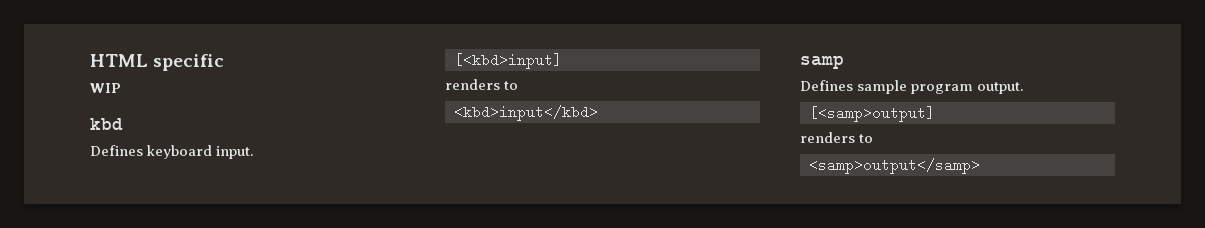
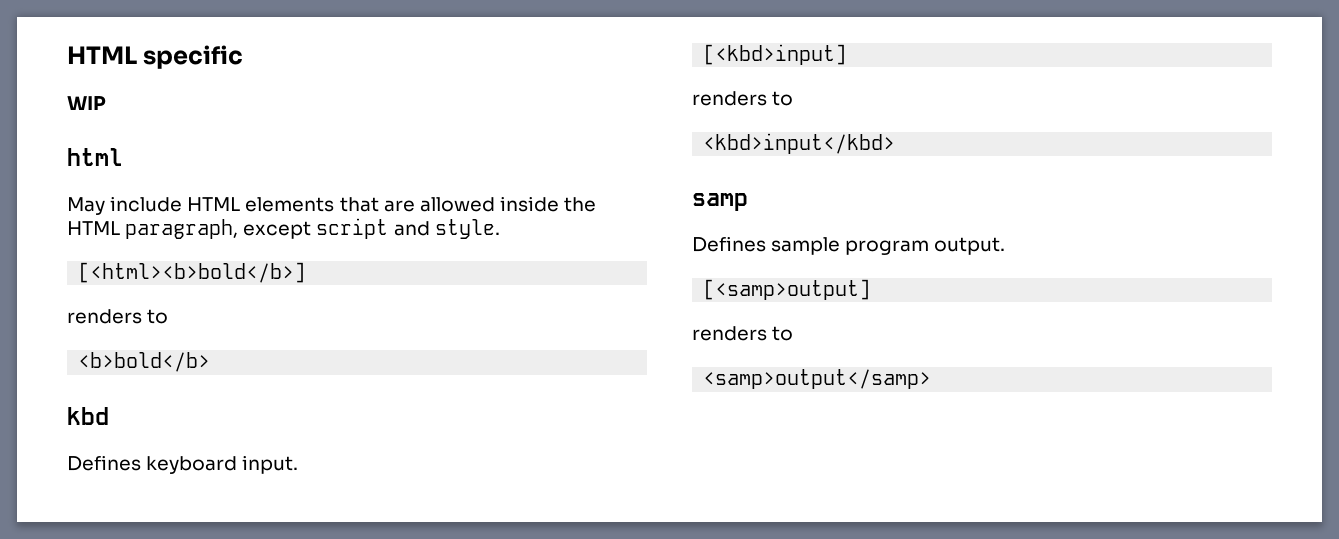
(121, 88) none -> [67,148,123,166] [67,196,597,215] [67,218,500,239] [78,262,307,283] [67,309,169,324] [78,352,211,372] // html // May include HTML elements that are allowed inside the HTML paragraph, except script and style. // [<html><b>bold</b>] // renders to // <b>bold</b>

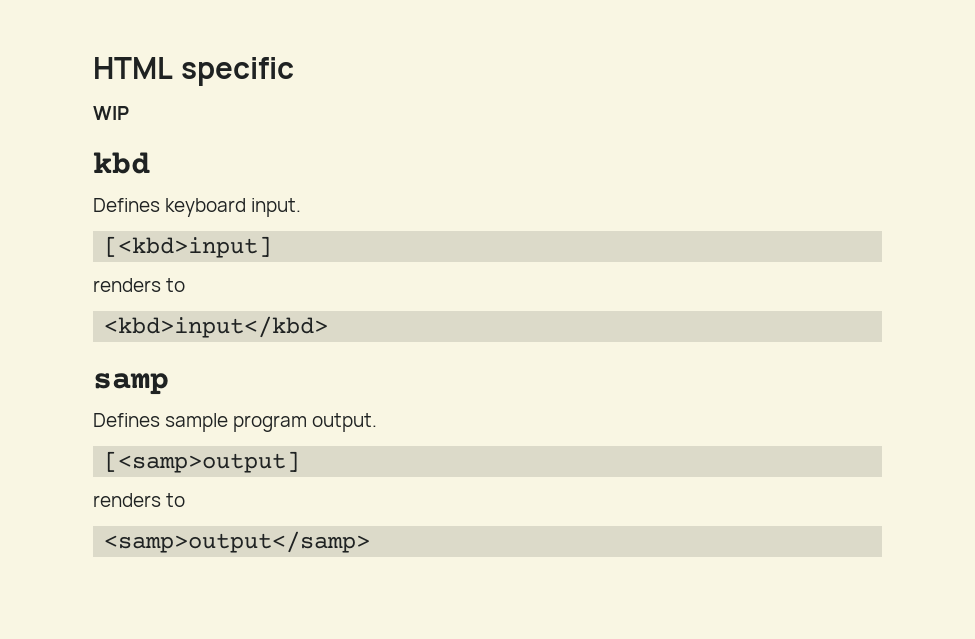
[67,148,123,166] [67,196,597,215] [67,218,500,239] [78,262,307,283] [67,309,169,324] [78,352,211,372] // html // May include HTML elements that are allowed inside the HTML paragraph, except script and style. // [<html><b>bold</b>] // renders to // <b>bold</b> -> (129, 113) none

